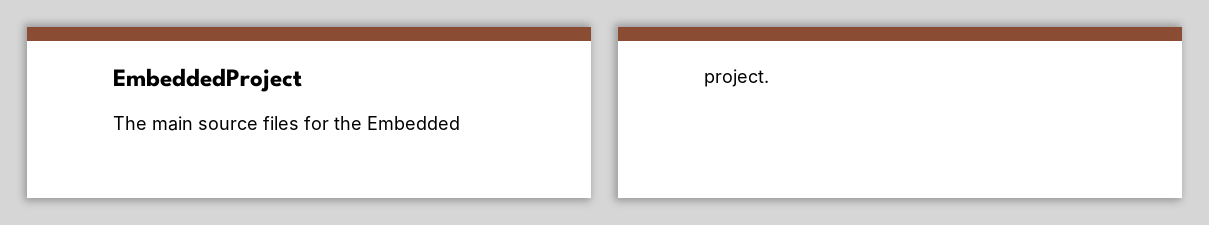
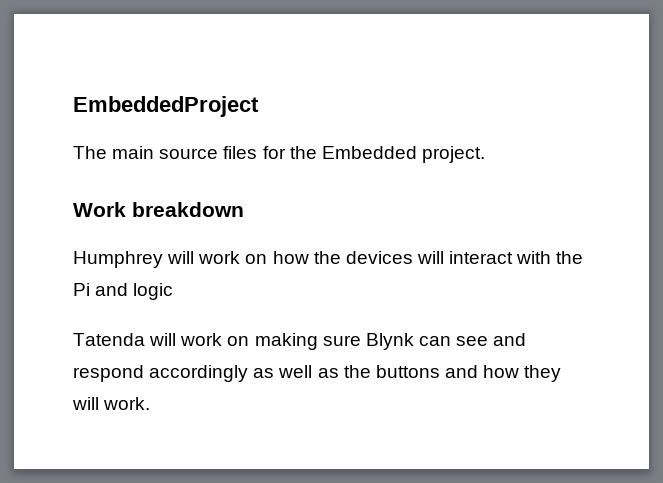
(769, 78) none -> [73,202,244,217] [73,251,584,268] [73,283,174,300] [73,333,527,350] [73,365,562,382] [72,397,151,410] // Work breakdown // Humphrey will work on how the devices will interact with the Pi and logic // Tatenda will work on making sure Blynk can see and respond accordingly as well as the buttons and how they will work.

